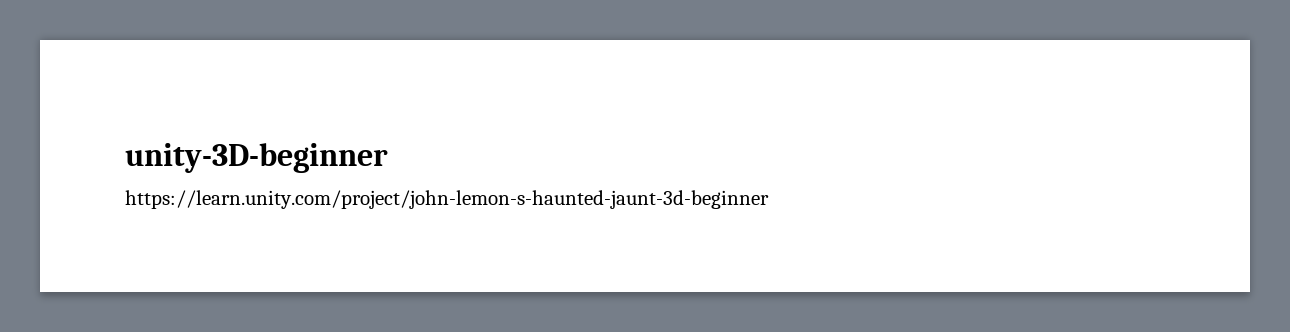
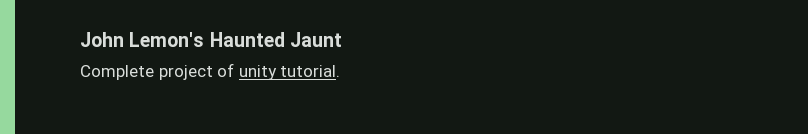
[125,143,388,173] [125,190,769,209] unity-3D-beginner // https://learn.unity.com/project/john-lemon-s-haunted-jaunt-3d-beginner -> [80,32,342,47] [80,63,341,80] John Lemon's Haunted Jaunt // Complete project of unity tutorial.

